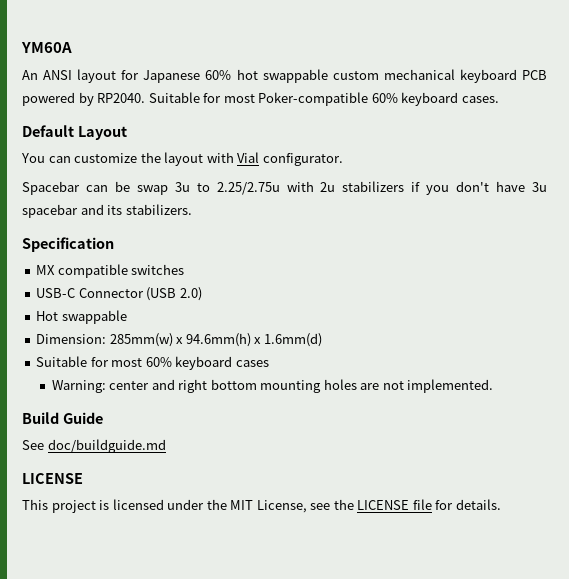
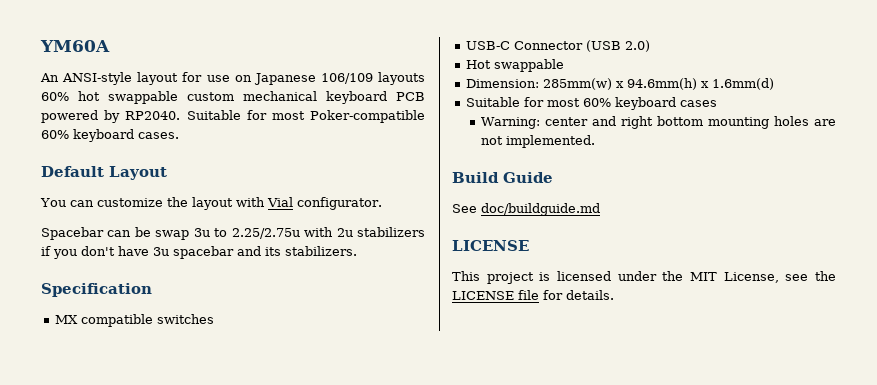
[43,70,73,80] ANSI -> [62,72,133,85] ANSI-style
[143,70,201,83] Japanese -> [206,72,425,85] use on Japanese 106/109 layouts

